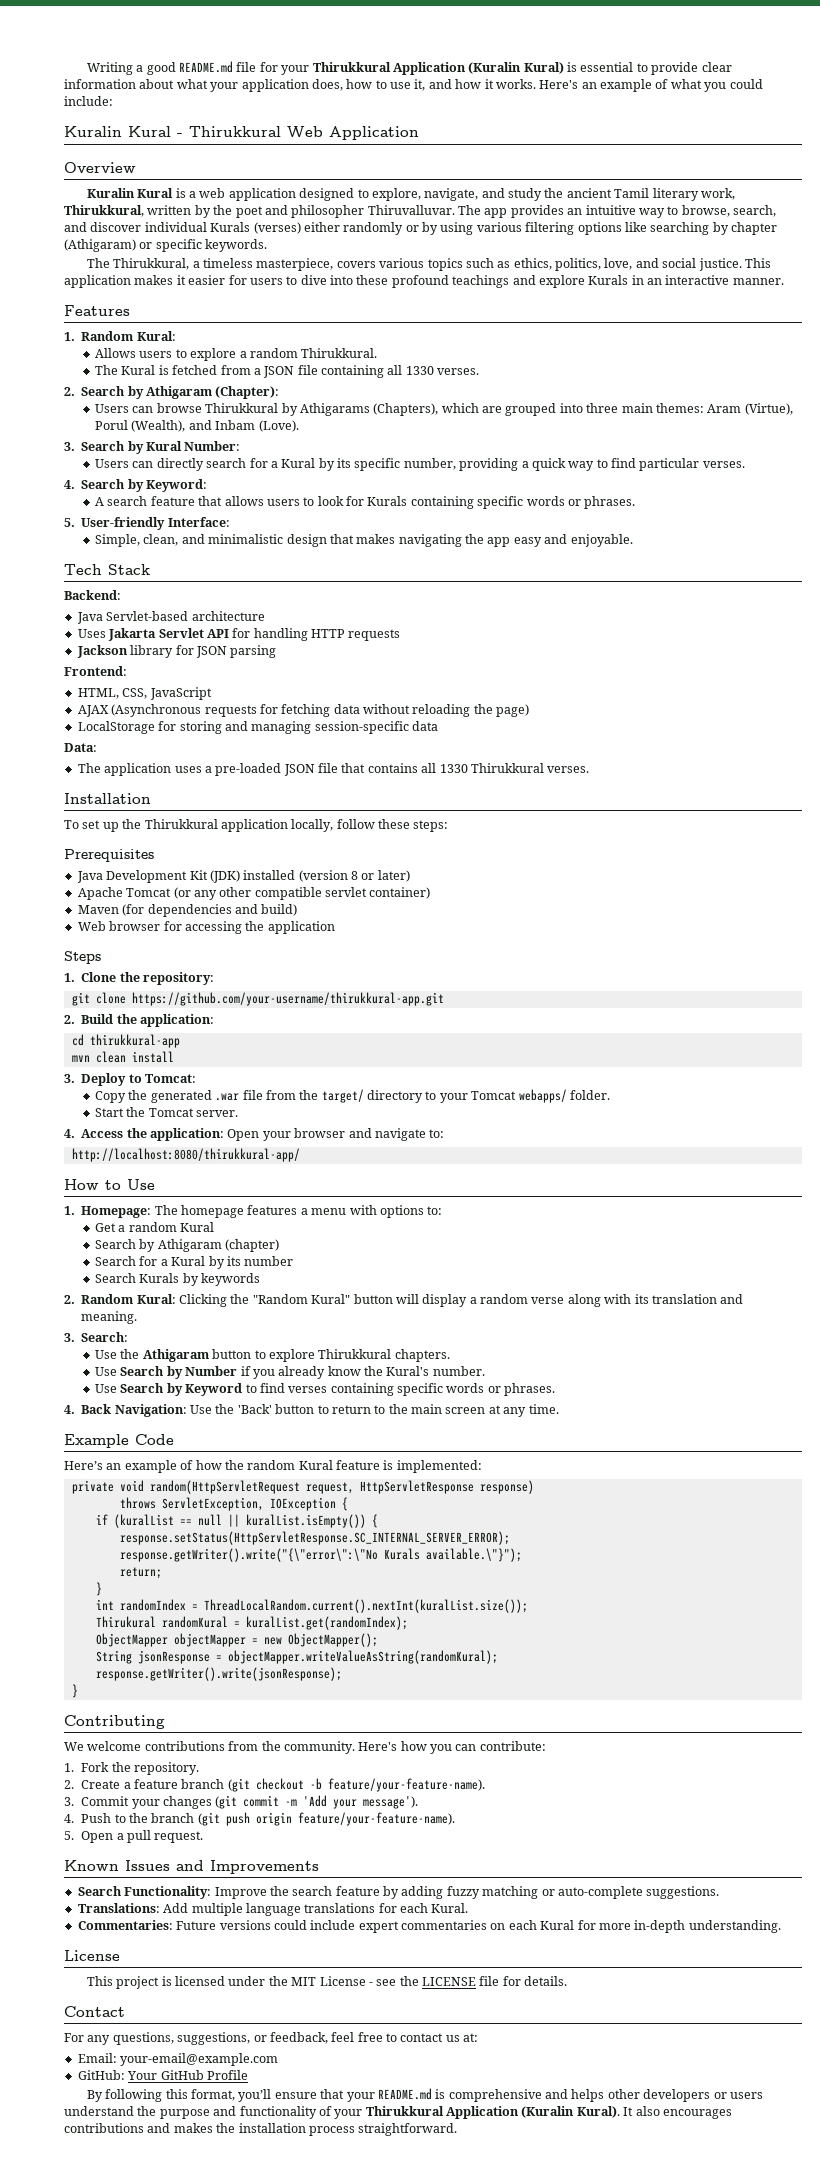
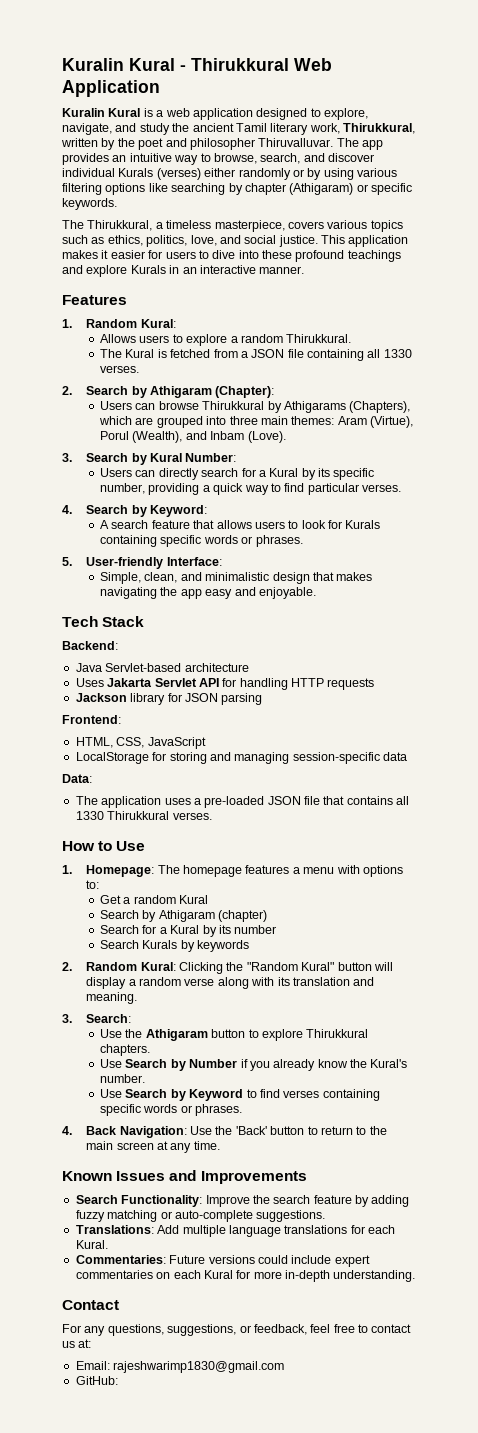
[86,61,732,75] [64,79,763,92] [64,96,113,106] Writing a good README.md file for your Thirukkural Application (Kuralin Kural) is essential to provide clear information about what your application does, how to use it, and how it works. Here's an example of what you could include: // -> (62, 64) none
[64,162,136,173] // Overview -> (160, 88) none
[77,704,530,717] // AJAX (Asynchronous requests for fetching data without reloading the page) -> (206, 743) none
[64,793,151,804] [64,819,449,832] [64,849,154,862] [76,870,410,883] [77,887,431,900] [77,904,298,917] [77,921,335,934] [64,951,101,964] [64,972,214,985] [71,992,444,1006] [64,1014,214,1027] [71,1034,180,1048] [71,1051,174,1063] [64,1073,196,1086] [94,1089,610,1103] [94,1107,239,1117] [64,1128,445,1141] [71,1148,300,1162] // Installation // To set up the Thirukkural application locally, follow these steps: // Prerequisites // Java Development Kit (JDK) installed (version 8 or later) // Apache Tomcat (or any other compatible servlet container) // Maven (for dependencies and build) // Web browser for accessing the application // Steps // 1. Clone the repository: // git clone https://github.com/your-username/thirukkural-app.git // 2. Build the application: // cd thirukkural-app // mvn clean install // 3. Deploy to Tomcat: // Copy the generated .war file from the target/ directory to your Tomcat webapps/ folder. // Start the Tomcat server. // 4. Access the application: Open your browser and navigate to: // http://localhost:8080/thirukkural-app/ -> (212, 816) none
[64,1434,174,1448] [64,1460,482,1473] [71,1480,534,1494] [119,1497,348,1511] [95,1514,378,1528] [119,1531,510,1545] [119,1548,522,1562] [119,1567,162,1579] [95,1582,102,1596] [95,1599,528,1613] [95,1616,408,1630] [95,1633,378,1647] [95,1650,498,1664] [95,1667,342,1681] [71,1684,78,1698] [64,1715,165,1729] [64,1741,546,1754] [64,1762,199,1775] [64,1778,485,1792] [64,1795,419,1809] [64,1812,455,1826] [64,1830,204,1843] // Example Code // Here’s an example of how the random Kural feature is implemented: // private void random(HttpServletRequest request, HttpServletResponse response) // throws ServletException, IOException { // if (kuralList == null || kuralList.isEmpty()) { // response.setStatus(HttpServletResponse.SC_INTERNAL_SERVER_ERROR); // response.getWriter().write("{\"error\":\"No Kurals available.\"}"); // return; // } // int randomIndex = ThreadLocalRandom.current().nextInt(kuralList.size()); // Thirukural randomKural = kuralList.get(randomIndex); // ObjectMapper objectMapper = new ObjectMapper(); // String jsonResponse = objectMapper.writeValueAsString(randomKural); // response.getWriter().write(jsonResponse); // } // Contributing // We welcome contributions from the community. Here's how you can contribute: // 1. Fork the repository. // 2. Create a feature branch (git checkout -b feature/your-feature-name). // 3. Commit your changes (git commit -m 'Add your message'). // 4. Push to the branch (git push origin feature/your-feature-name). // 5. Open a pull request. -> (220, 1145) none
[64,1950,120,1961] [86,1976,568,1989] // License // This project is licensed under the MIT License - see the LICENSE file for details. -> (416, 1276) none
[120,2053,279,2066] your-email@example.com -> [113,1361,285,1373] rajeshwarimp1830@gmail.com
[127,2070,248,2080] [86,2088,763,2102] [64,2106,732,2119] [64,2123,458,2136] Your GitHub Profile // By following this format, you’ll ensure that your README.md is comprehensive and helps other developers or users understand the purpose and functionality of your Thirukkural Application (Kuralin Kural). It also encourages contributions and makes the installation process straightforward. -> (118, 1380) none

